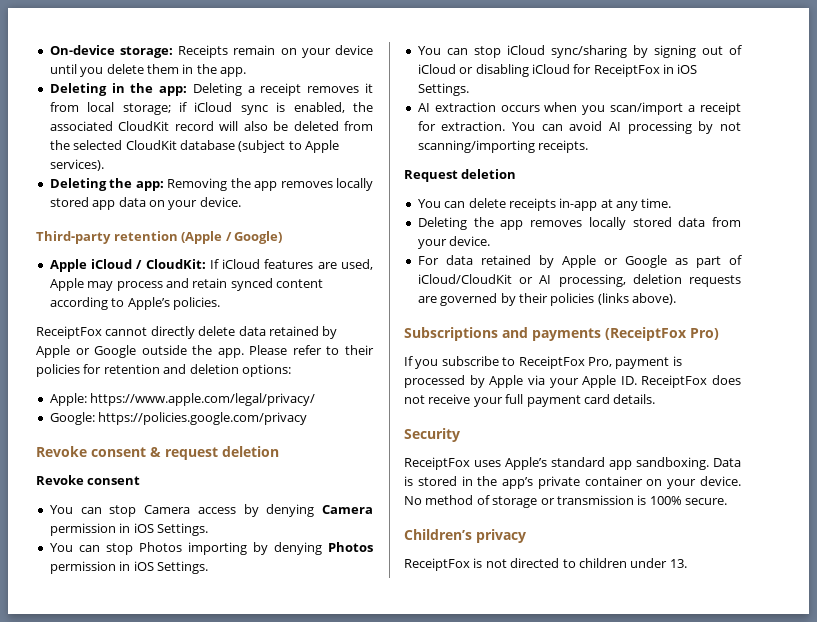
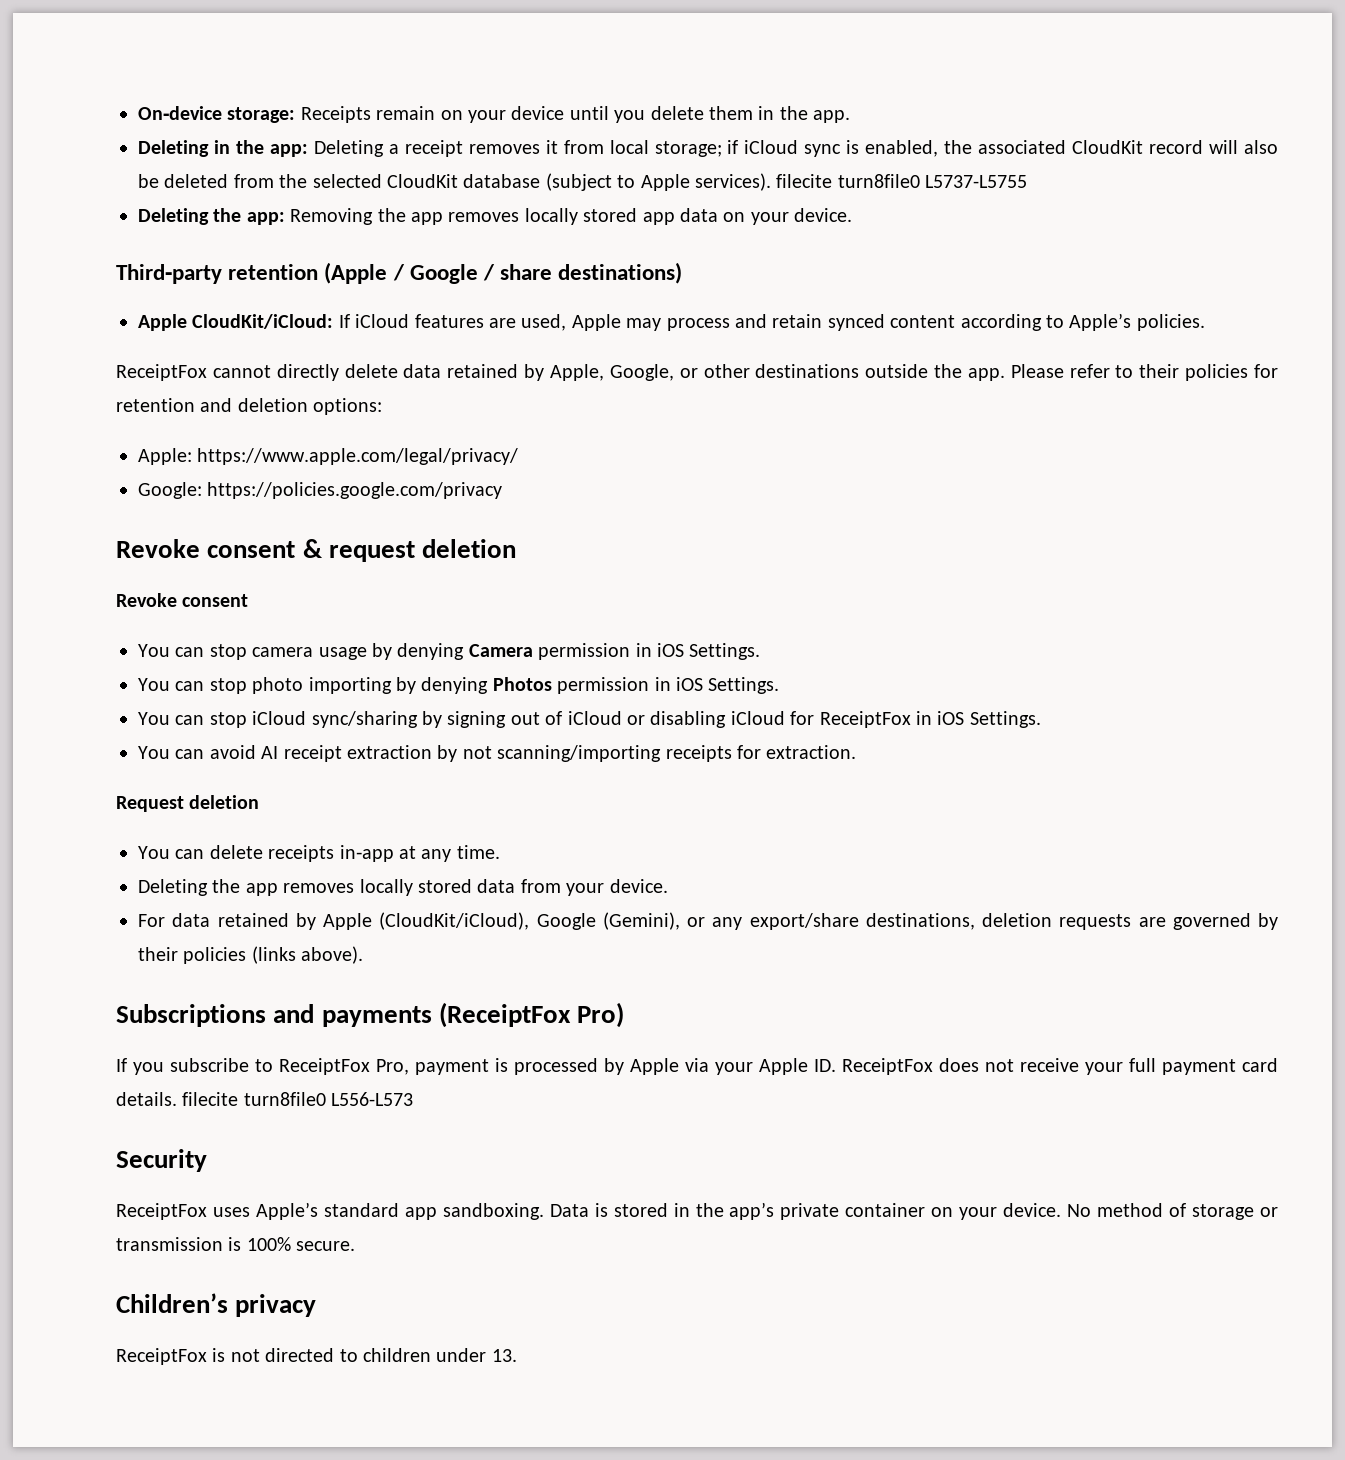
(104, 165) none -> [776,174,1028,188] filecite turn8file0 L5737-L5755
[234,231,283,244] [49,259,206,272] Google) // Apple iCloud / CloudKit: -> [409,262,683,284] [138,314,334,331] Google / share destinations) // Apple CloudKit/iCloud:
[36,345,137,358] Apple or Google -> [549,364,860,381] Apple, Google, or other destinations
[144,505,236,514] Camera access -> [252,647,367,660] camera usage
[138,542,182,552] Photos -> [252,677,304,694] photo
[417,102,741,115] [417,121,506,131] AI extraction occurs when you scan/import a receipt for extraction. -> (1041, 719) none
[627,121,692,134] processing -> [283,745,432,762] receipt extraction
[538,140,589,153] receipts. -> [665,745,857,762] receipts for extraction.
[603,255,742,268] [417,274,626,287] or Google as part of iCloud/CloudKit or AI processing, -> [379,912,975,930] (CloudKit/iCloud), Google (Gemini), or any export/share destinations,
(656, 399) none -> [182,1092,414,1106] filecite turn8file0 L556-L573

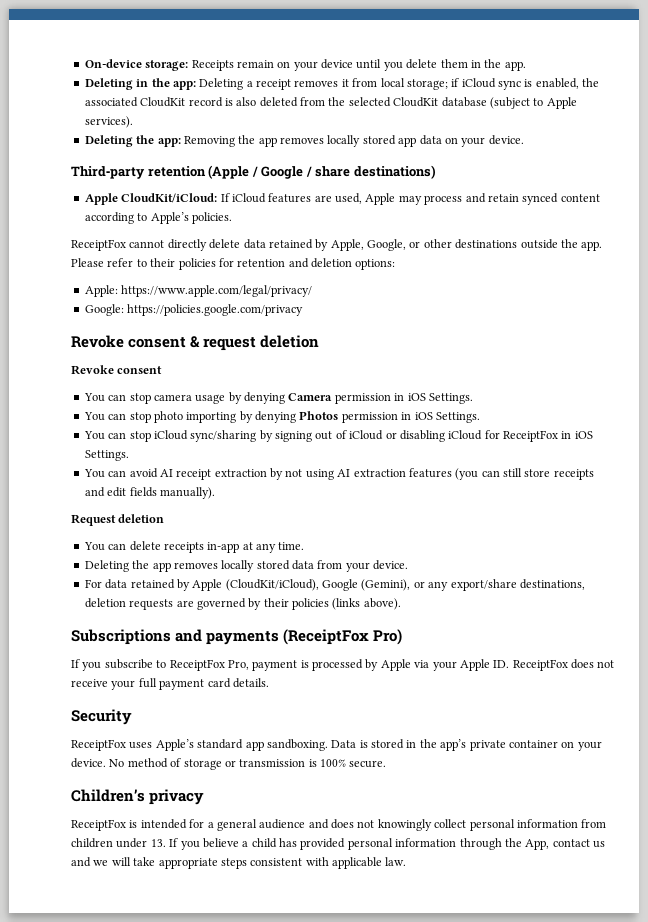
[1209,140,1279,154] [138,174,159,188] will also be -> [224,97,257,106] is also
[776,174,1028,188] filecite turn8file0 L5737-L5755 -> (133, 122) none
[497,745,857,762] scanning/importing receipts for extraction. -> [305,468,594,480] [84,487,215,499] using AI extraction features (you can still store receipts and edit fields manually).
[182,1092,414,1106] filecite turn8file0 L556-L573 -> (269, 683) none
[230,1348,517,1362] not directed to children under 13. -> [140,819,607,831] [71,838,605,850] [71,857,407,869] intended for a general audience and does not knowingly collect personal information from children under 13. If you believe a child has provided personal information through the App, contact us and we will take appropriate steps consistent with applicable law.

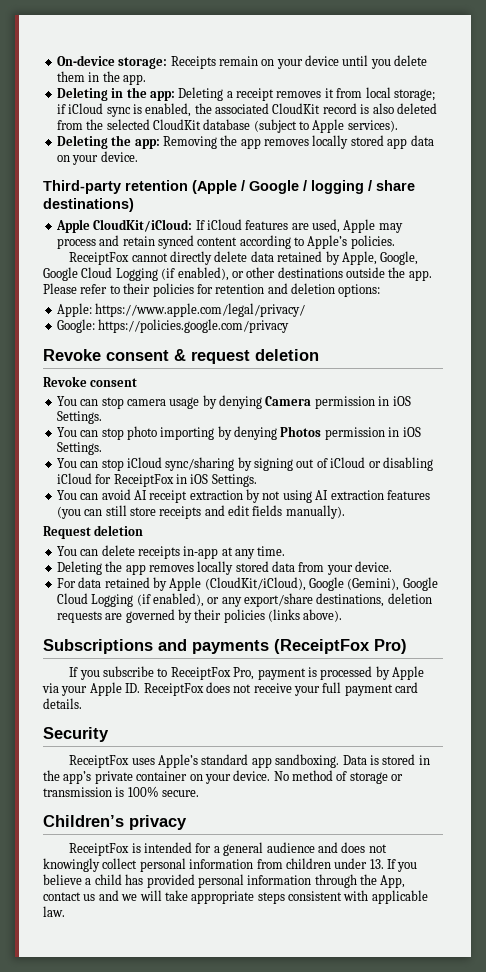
(312, 171) none -> [311,180,372,194] logging /
(406, 245) none -> [43,267,229,281] Google Cloud Logging (if enabled),
(411, 585) none -> [402,577,438,591] [56,593,204,607] Google Cloud Logging (if enabled),

